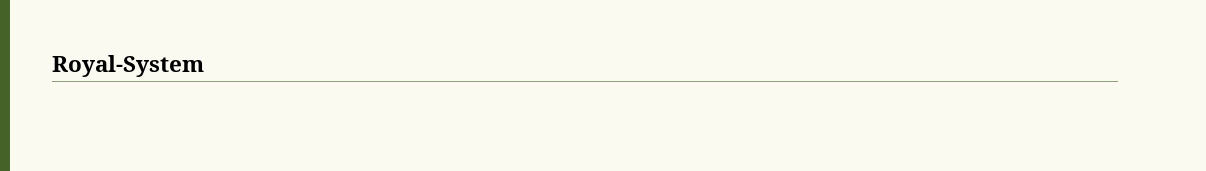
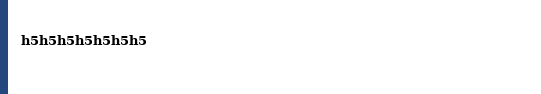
[52,55,204,77] Royal-System -> [21,35,147,45] h5h5h5h5h5h5h5

